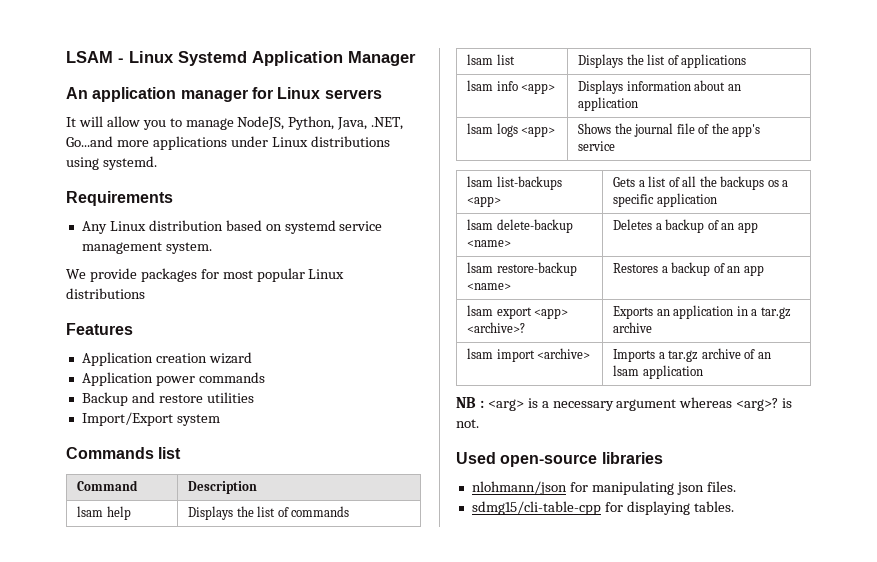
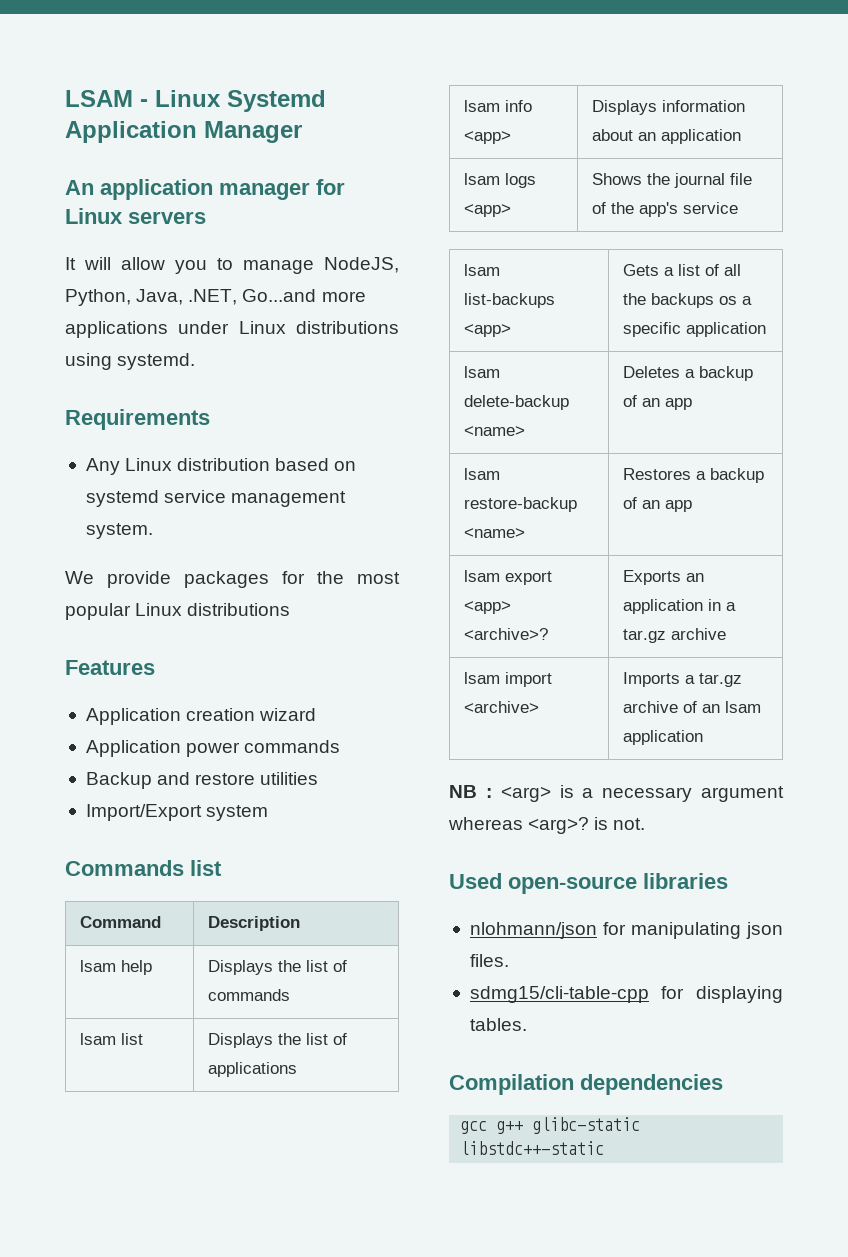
(219, 274) none -> [317,571,344,584] the
(734, 506) none -> [449,1074,723,1095] [460,1117,641,1134] [460,1141,605,1155] // Compilation dependencies // gcc g++ glibc-static libstdc++-static

